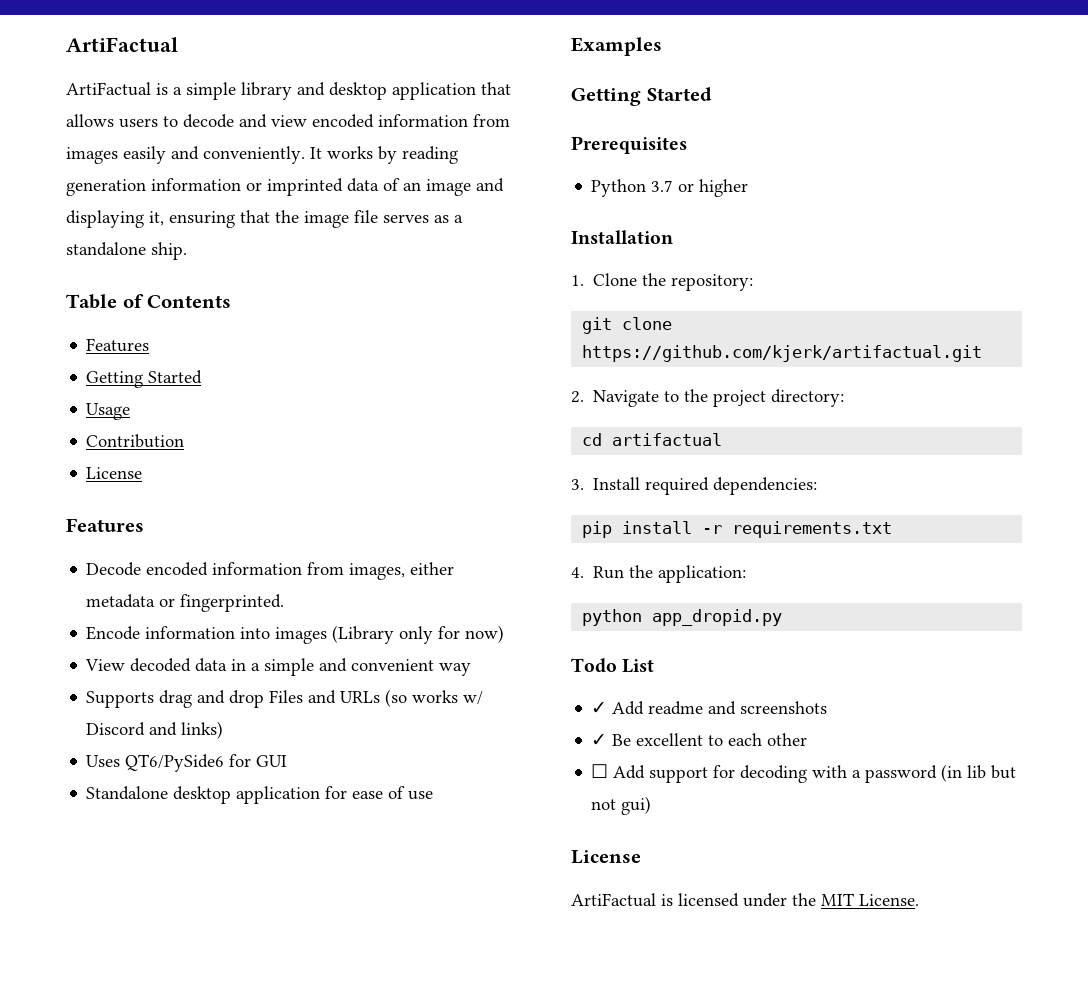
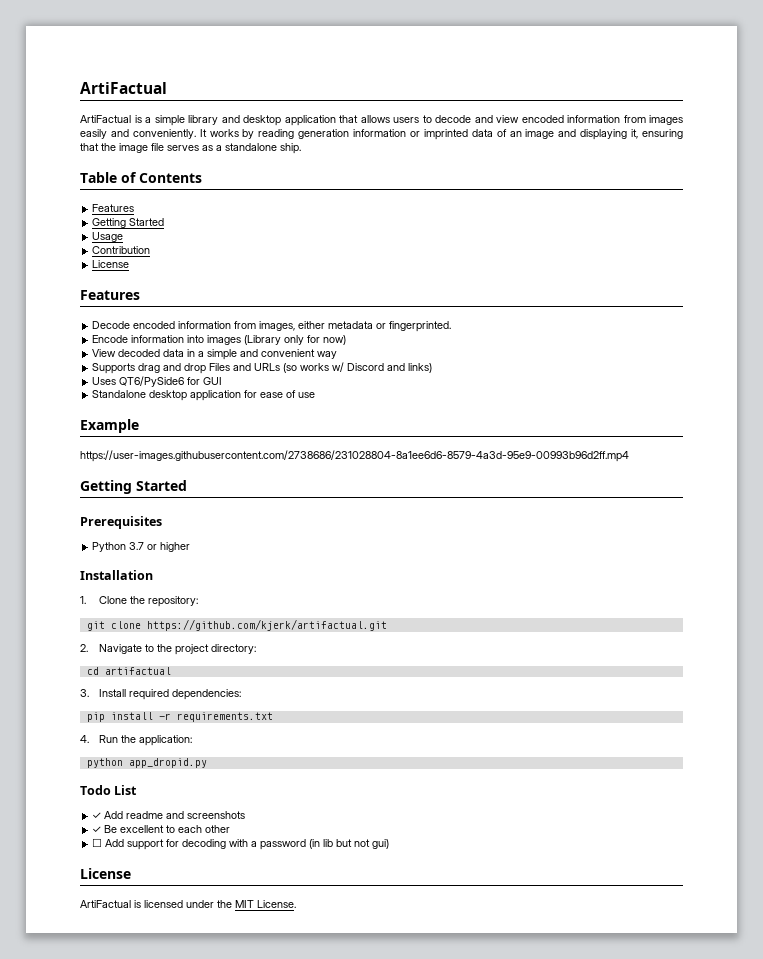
[571,37,662,56] Examples -> [80,419,139,433] [80,450,629,462] Example // https://user-images.githubusercontent.com/2738686/231028804-8a1ee6d6-8579-4a3d-95e9-00993b96d2ff.mp4

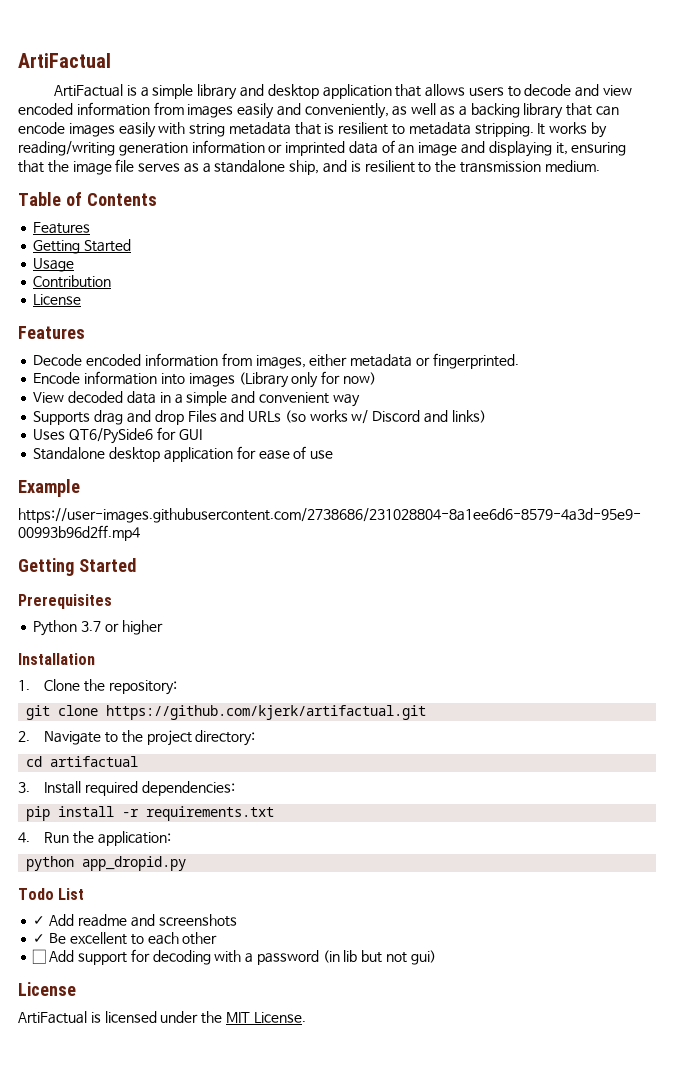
[132,129,196,139] conveniently. -> [304,103,619,119] [18,122,534,138] conveniently, as well as a backing library that can encode images easily with string metadata that is resilient to metadata stripping.
[258,129,295,139] reading -> [18,141,115,156] reading/writing
[280,143,301,154] ship. -> [289,160,600,175] ship, and is resilient to the transmission medium.

